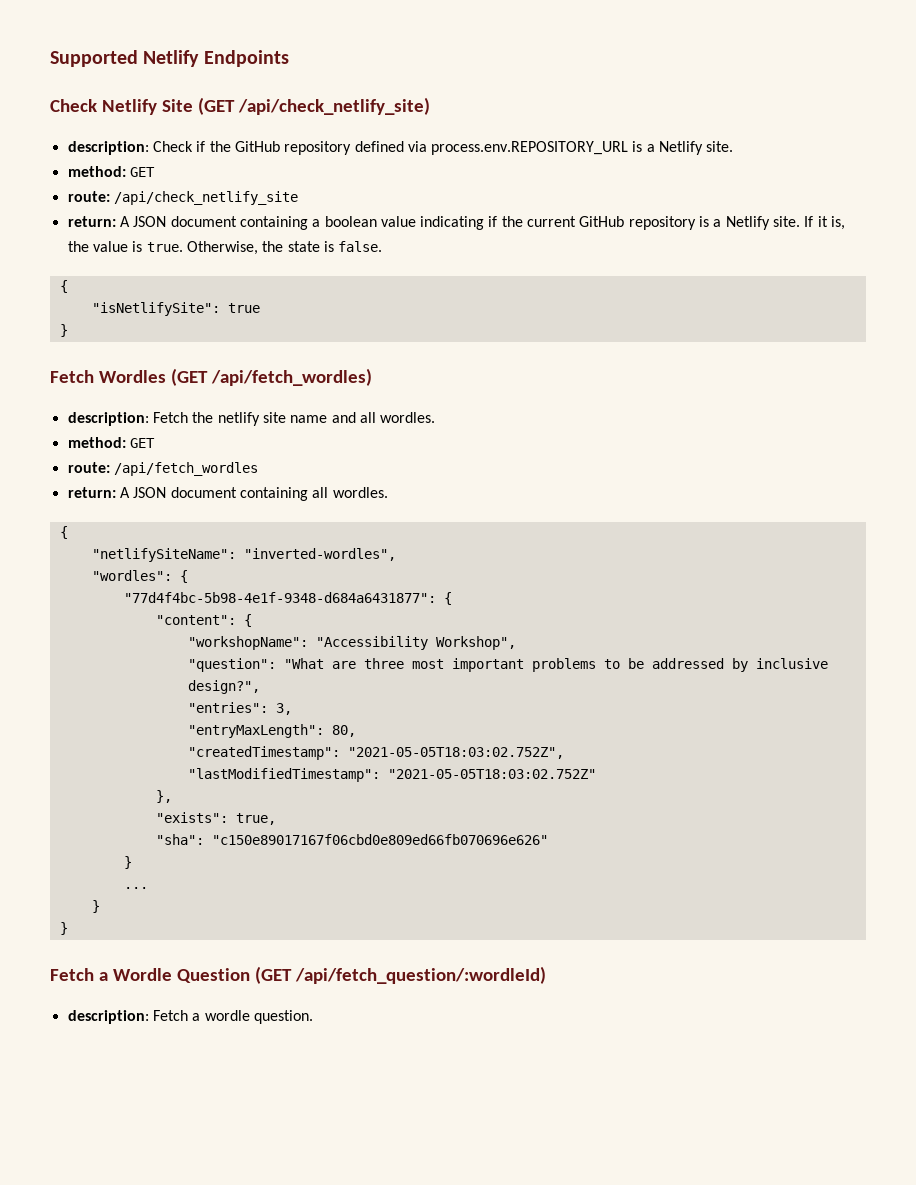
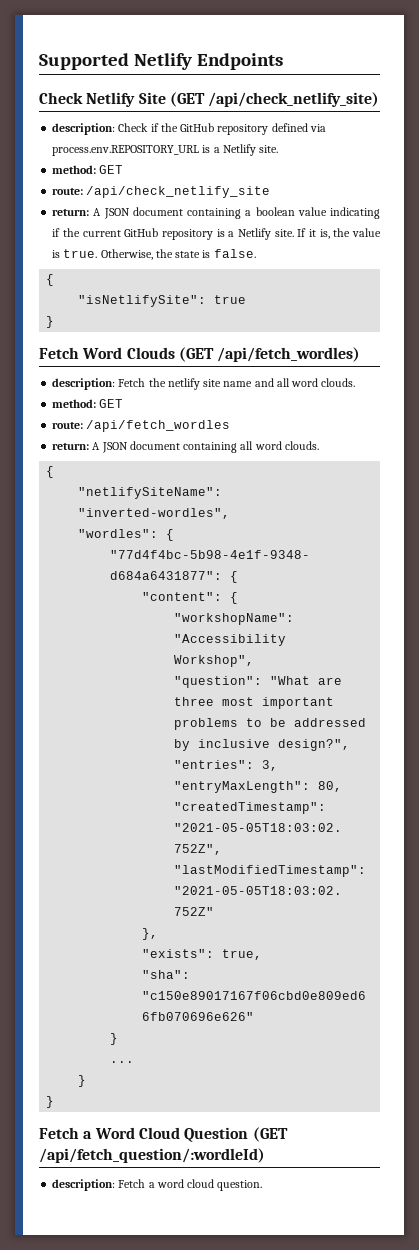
[98,370,166,383] Wordles -> [82,347,175,359] Word Clouds
[380,412,436,423] wordles. -> [291,378,356,387] word clouds.
[332,487,388,498] wordles. -> [254,441,319,450] word clouds.
[112,968,172,981] Wordle -> [94,1127,180,1139] Word Cloud
[204,1010,250,1021] wordle -> [156,1179,215,1188] word cloud

